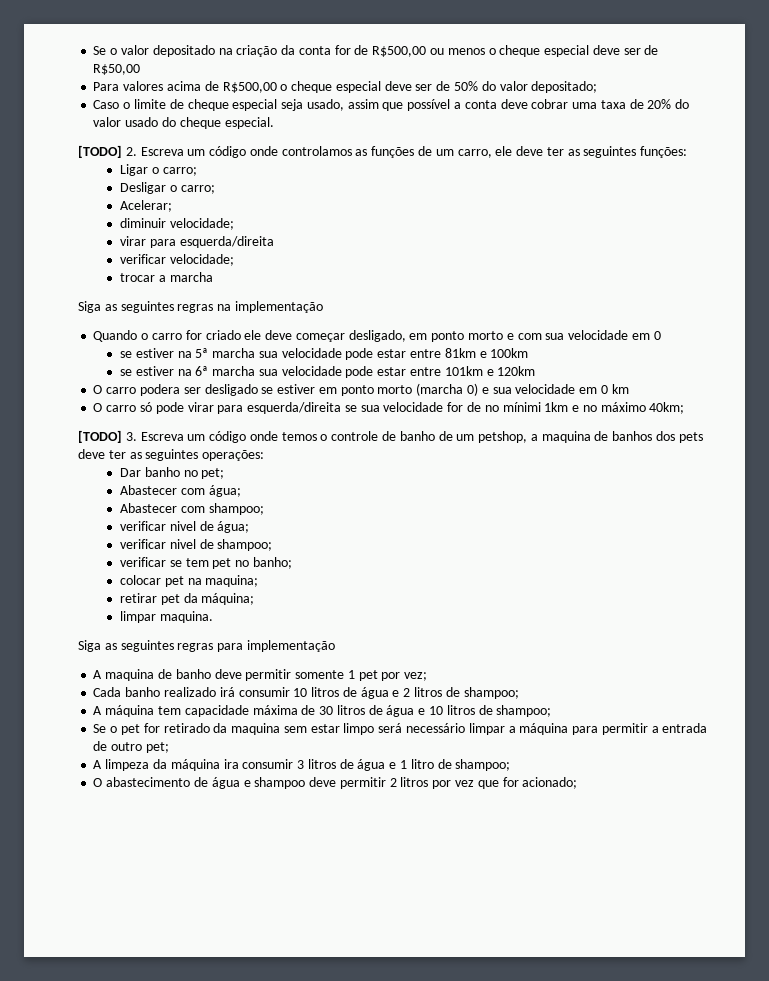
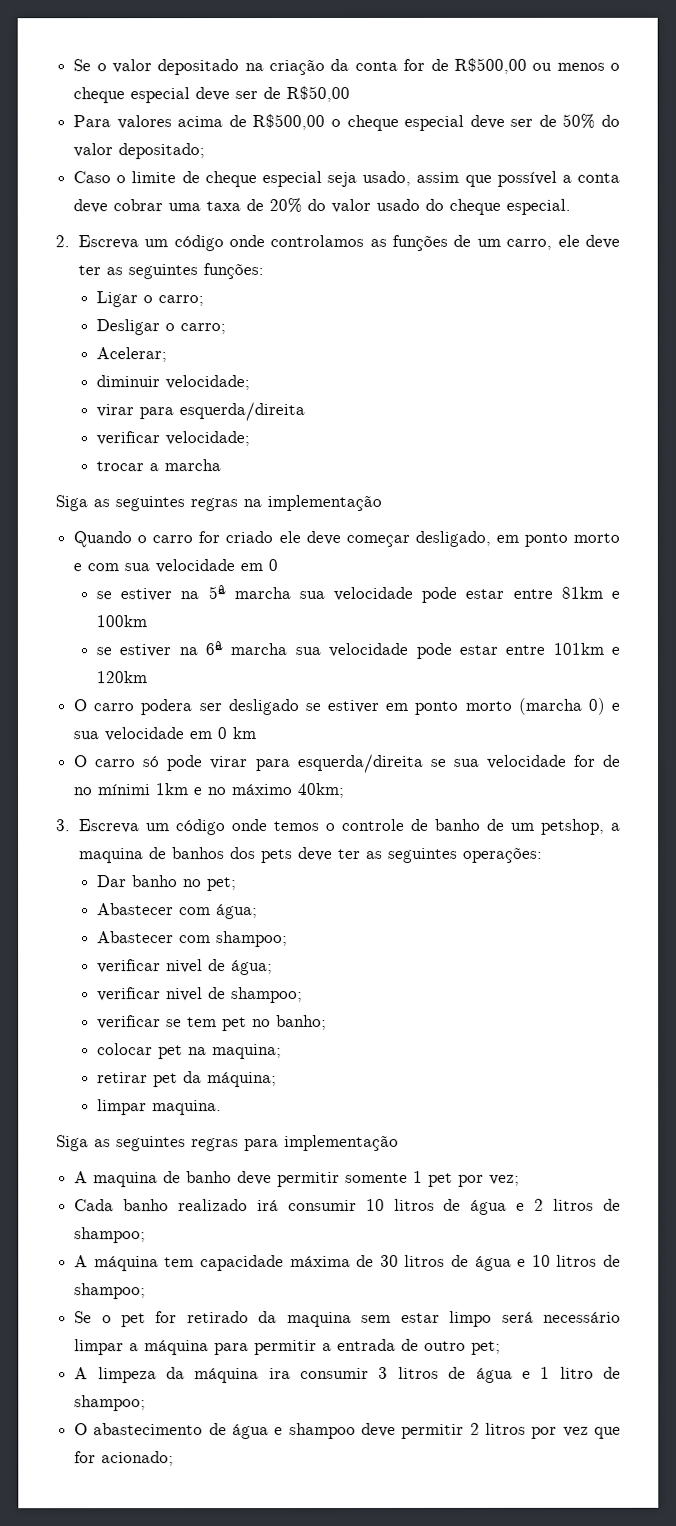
[78,145,122,158] [TODO] -> (572, 206) none
[78,430,122,443] [TODO] -> (346, 790) none

